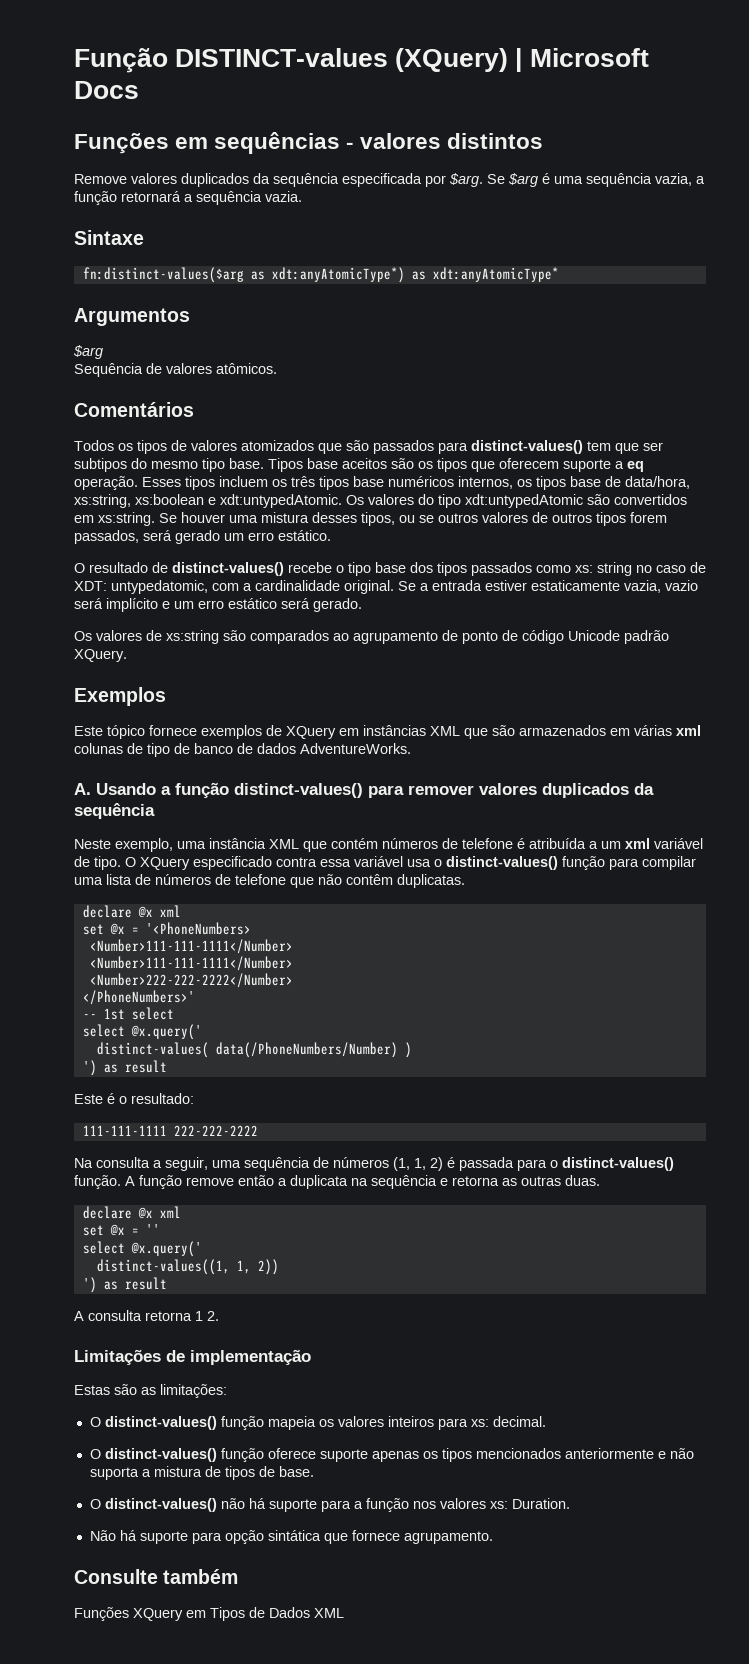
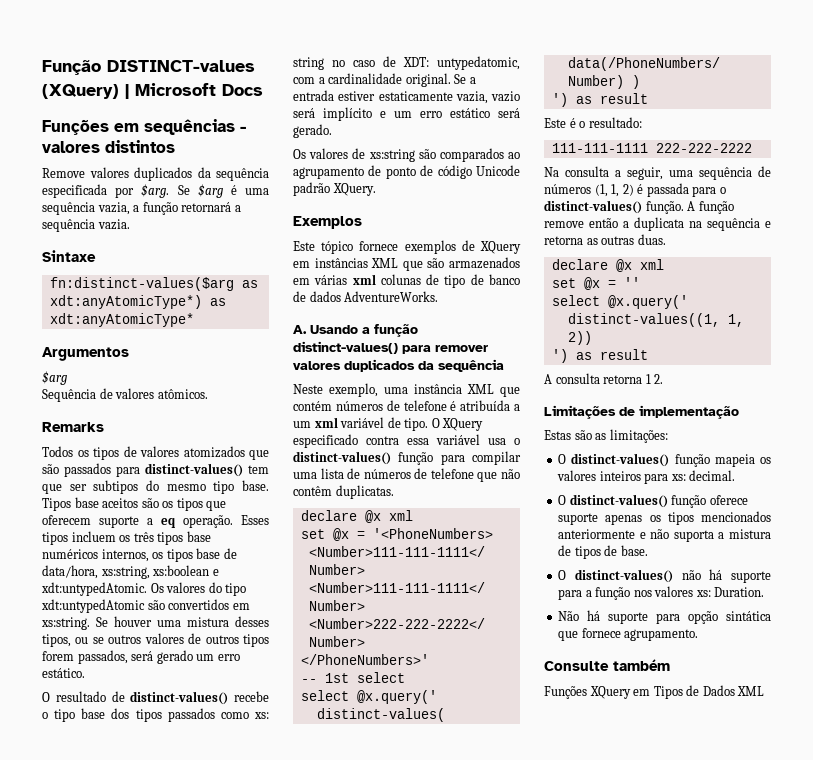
[74,402,194,417] Comentários -> [42,422,104,432] Remarks

